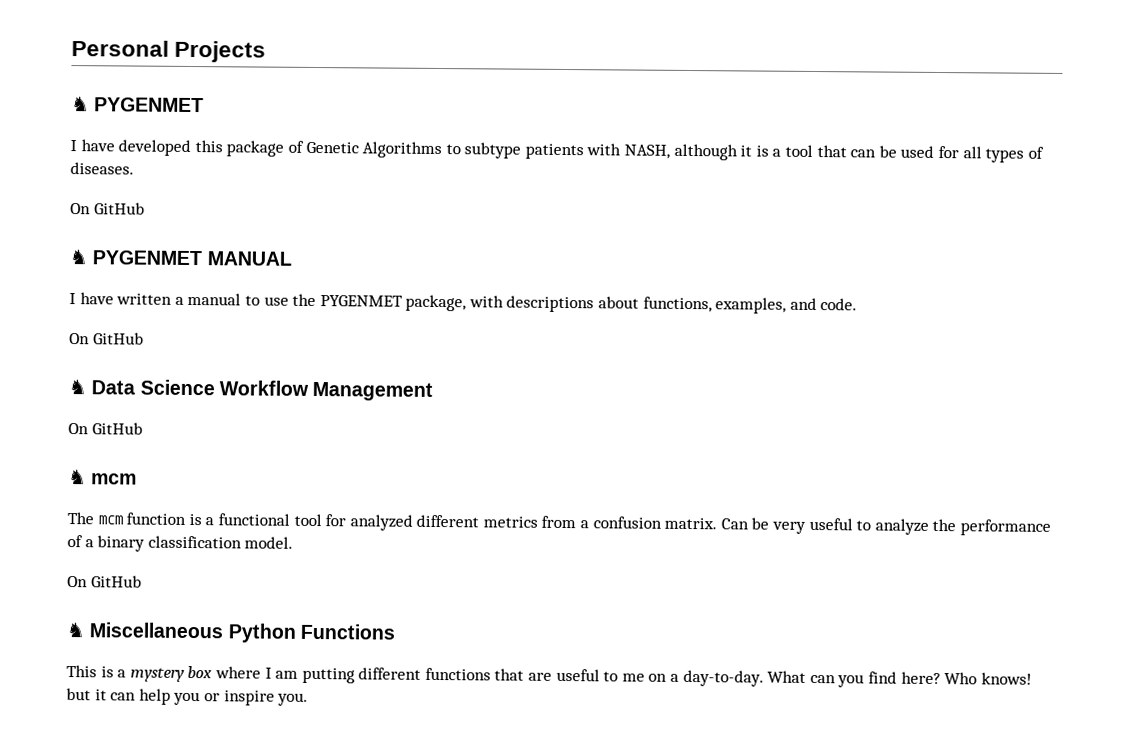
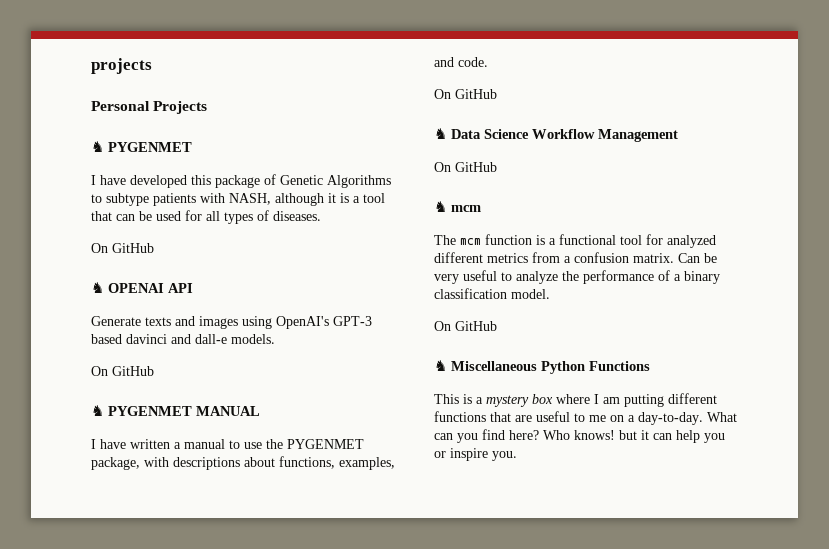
(71, 48) none -> [91,58,152,74] projects //
(145, 208) none -> [91,282,193,293] [91,316,372,329] [91,334,275,344] [91,366,154,376] // ♞ OPENAI API // Generate texts and images using OpenAI's GPT-3 based davinci and dall-e models. // On GitHub

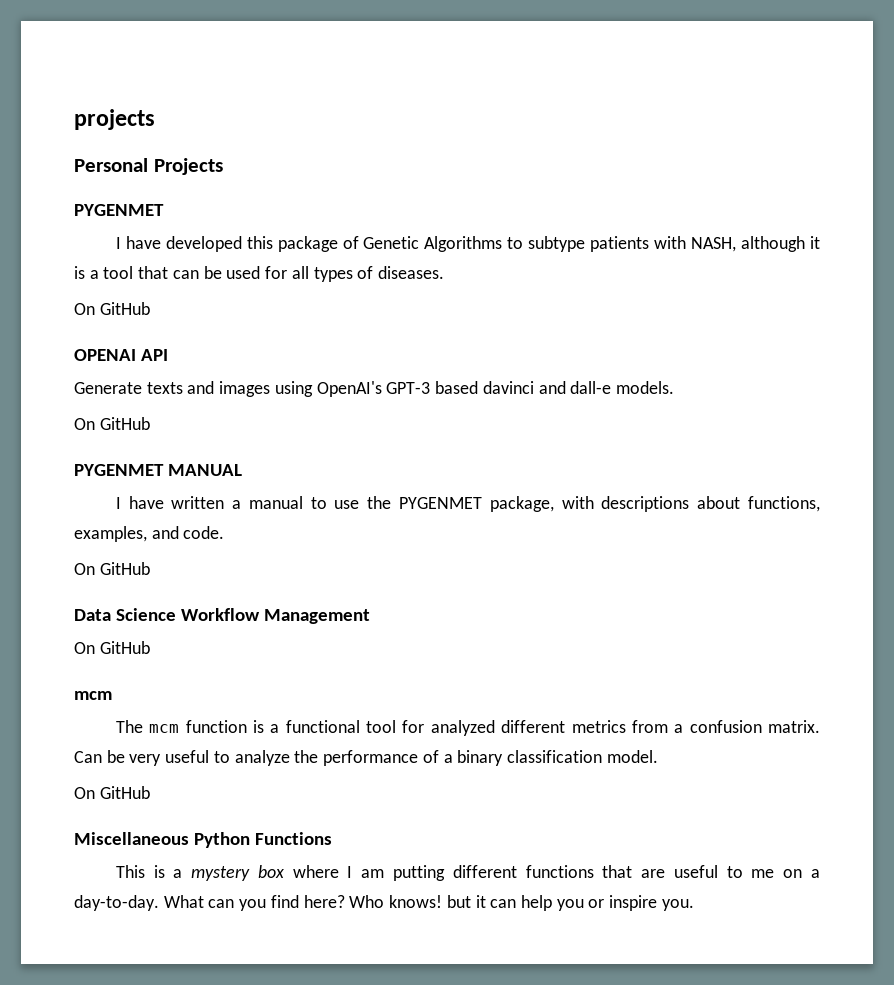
[91,141,104,152] ♞ -> (223, 166) none
[91,282,104,293] ♞ -> (150, 308) none
[91,405,104,416] ♞ -> (150, 423) none
[434,128,447,139] ♞ -> (150, 568) none
[434,201,447,212] ♞ -> (150, 647) none
[434,360,447,371] ♞ -> (150, 792) none

